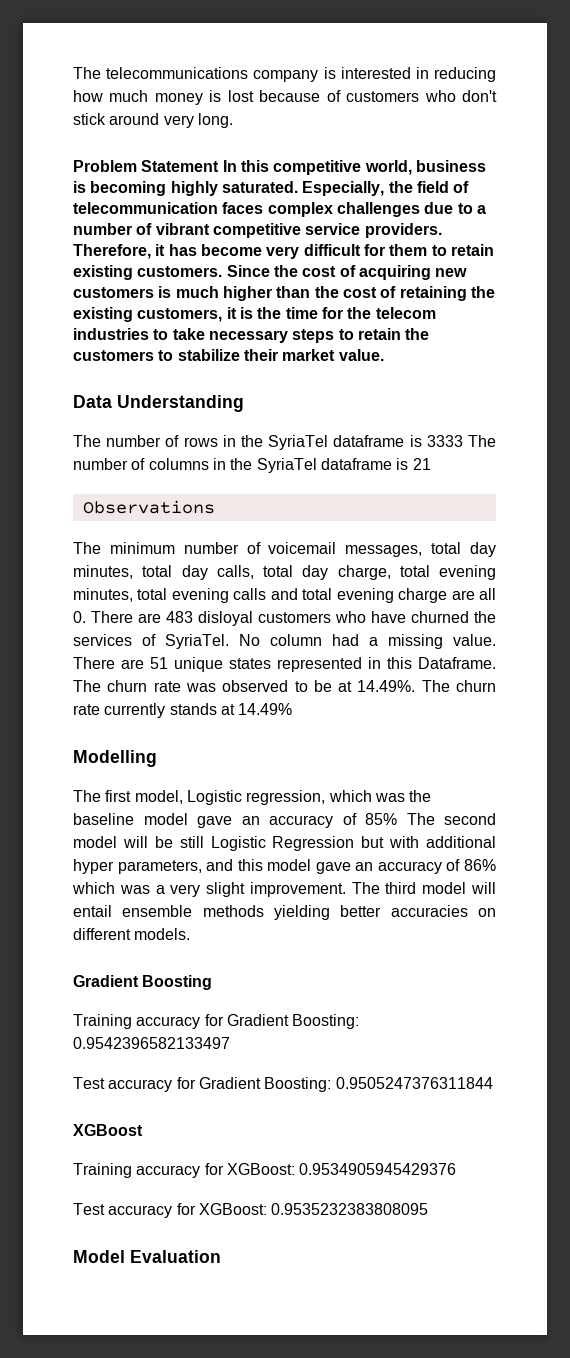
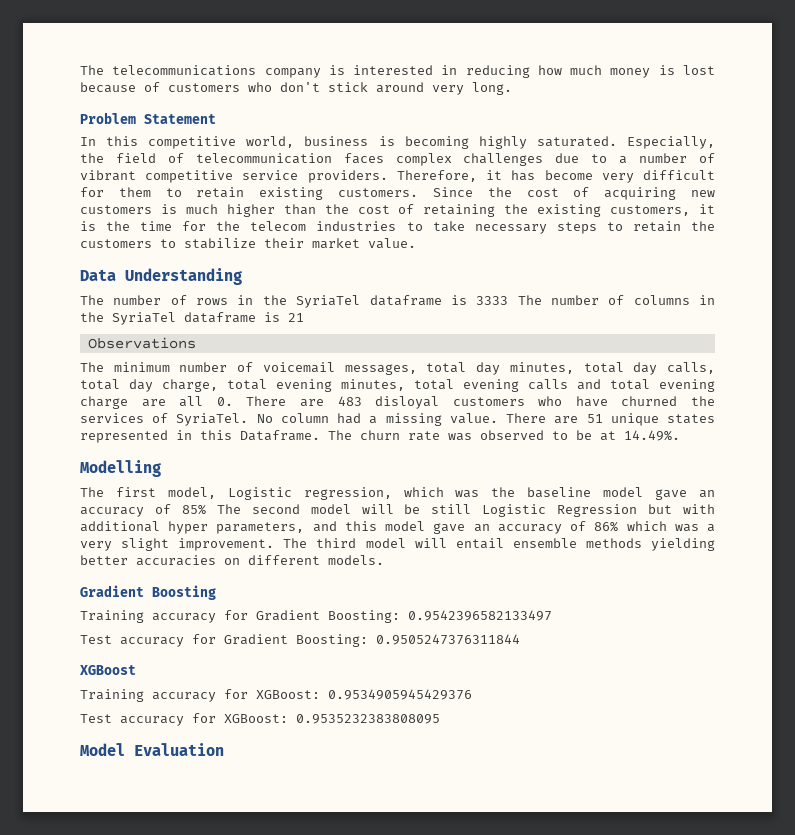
(220, 166) none -> (216, 119) //
[421,680,497,692] [73,703,293,718] The churn rate currently stands at 14.49% -> (680, 435) none

